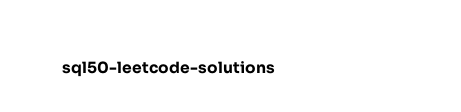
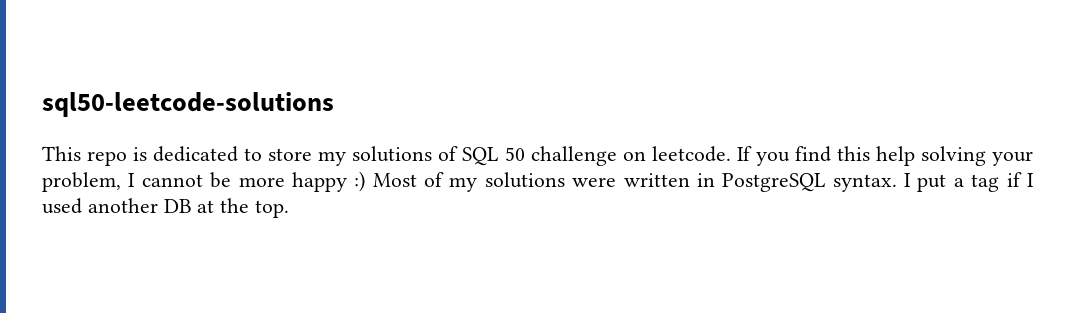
(275, 69) none -> [42,146,1033,166] [42,171,1035,192] [42,198,290,218] // This repo is dedicated to store my solutions of SQL 50 challenge on leetcode. If you find this help solving your problem, I cannot be more happy :) Most of my solutions were written in PostgreSQL syntax. I put a tag if I used another DB at the top.

